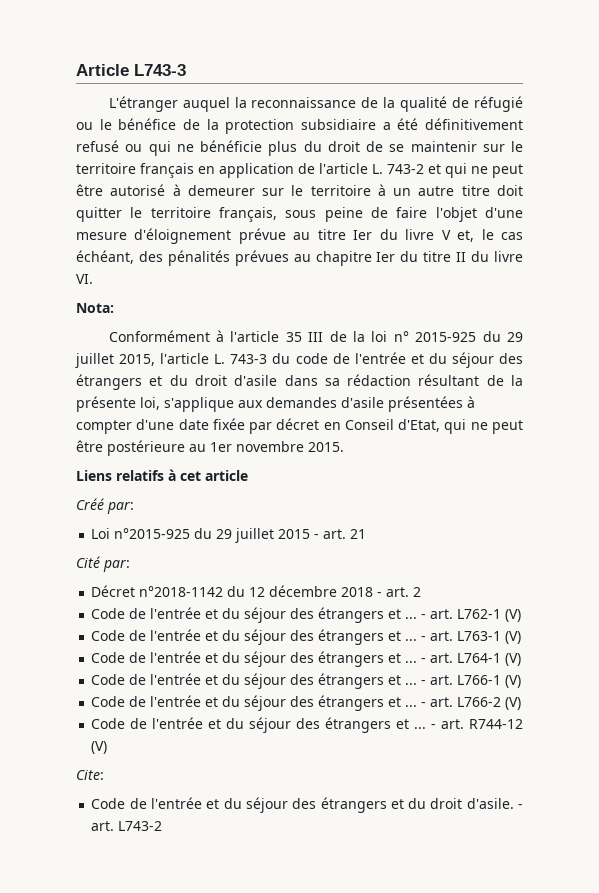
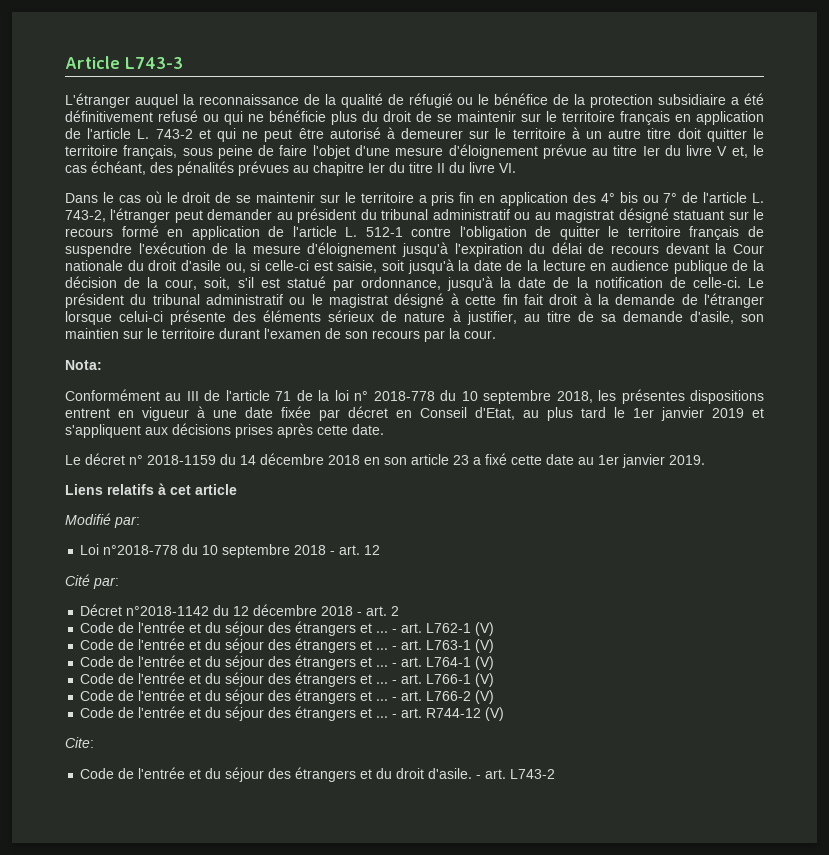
[76,303,114,313] [108,330,524,342] [75,352,523,368] [76,374,523,390] [76,396,475,412] [76,419,175,434] Nota: // Conformément à l'article 35 III de la loi n° 2015-925 du 29 juillet 2015, l'article L. 743-3 du code de l'entrée et du séjour des étrangers et du droit d'asile dans sa rédaction résultant de la présente loi, s'applique aux demandes d'asile présentées à compter d'une -> [65,191,764,206] [65,208,764,223] [65,225,764,240] [65,242,764,257] [65,259,764,274] [65,276,764,291] [65,293,765,308] [65,310,764,325] [65,328,496,342] [65,360,102,370] [65,389,765,404] [65,406,237,421] Dans le cas où le droit de se maintenir sur le territoire a pris fin en application des 4° bis ou 7° de l'article L. 743-2, l'étranger peut demander au président du tribunal administratif ou au magistrat désigné statuant sur le recours formé en application de l'article L. 512-1 contre l'obligation de quitter le territoire français de suspendre l'exécution de la mesure d'éloignement jusqu'à l'expiration du délai de recours devant la Cour nationale du droit d'asile ou, si celle-ci est saisie, soit jusqu'à la date de la lecture en audience publique de la décision de la cour, soit, s'il est statué par ordonnance, jusqu'à la date de la notification de celle-ci. Le président du tribunal administratif ou le magistrat désigné à cette fin fait droit à la demande de l'étranger lorsque celui-ci présente des éléments sérieux de nature à justifier, au titre de sa demande d'asile, son maintien sur le territoire durant l'examen de son recours par la cour. // Nota: // Conformément au III de l'article 71 de la loi n° 2018-778 du 10 septembre 2018, les présentes dispositions entrent en vigueur à une
[444,419,523,434] [76,440,344,456] qui ne peut être postérieure au 1er novembre 2015. -> [523,407,764,421] [65,423,384,438] [65,453,705,468] au plus tard le 1er janvier 2019 et s'appliquent aux décisions prises après cette date. // Le décret n° 2018-1159 du 14 décembre 2018 en son article 23 a fixé cette date au 1er janvier 2019.
[76,498,104,510] Créé -> [65,513,111,525] Modifié
[114,528,367,543] n°2015-925 du 29 juillet 2015 - art. 21 -> [103,544,381,558] n°2018-778 du 10 septembre 2018 - art. 12

